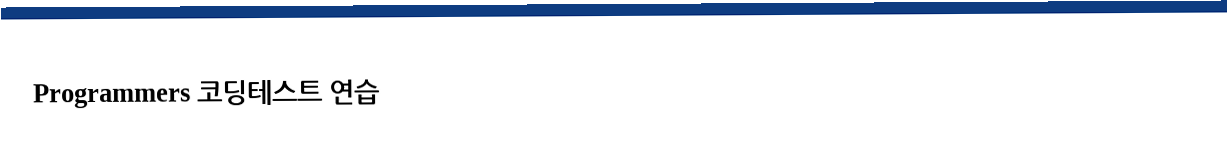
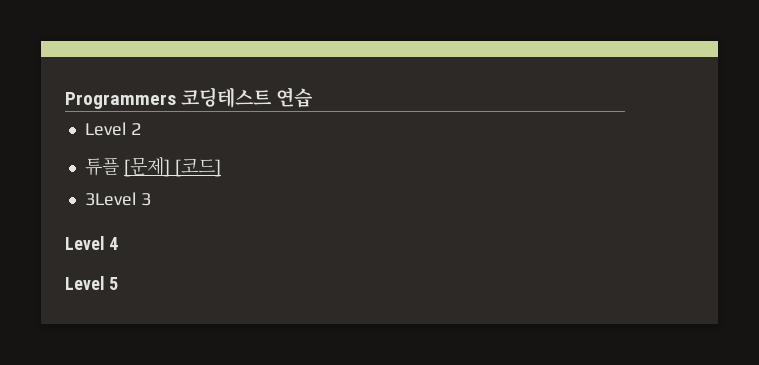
(381, 92) none -> [84,122,141,136] [84,157,221,177] [84,192,151,206] [65,236,118,250] [65,276,118,290] // Level 2 // 튜플 [문제] [코드] // 3Level 3 // Level 4 // Level 5

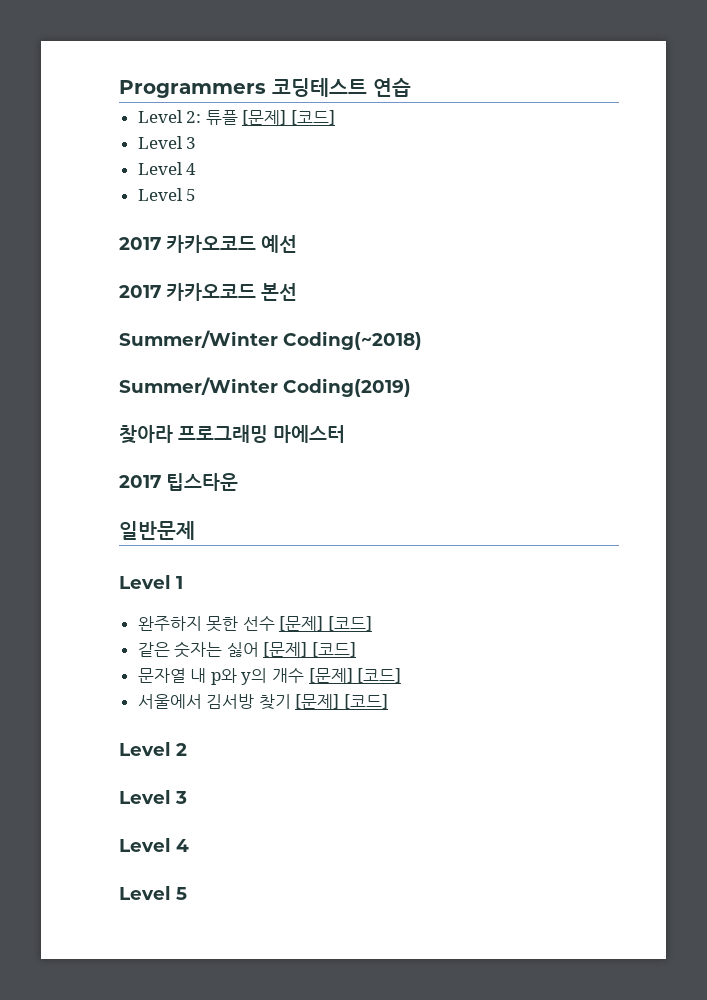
[130,123,141,135] 2 // -> [186,111,202,123] 2:
[84,192,151,206] [65,236,118,250] [65,276,118,290] 3Level 3 // Level 4 // Level 5 -> [137,136,197,149] [137,162,197,175] [137,188,197,201] [119,235,297,253] [119,283,297,301] [119,330,422,350] [119,377,411,397] [119,425,345,444] [119,473,238,491] [119,521,195,540] [119,575,183,589] [137,616,373,632] [137,641,357,658] [137,668,402,685] [137,694,389,710] [119,742,187,756] [119,790,187,804] [119,838,189,852] [119,886,187,900] Level 3 // Level 4 // Level 5 // 2017 카카오코드 예선 // 2017 카카오코드 본선 // Summer/Winter Coding(~2018) // Summer/Winter Coding(2019) // 찾아라 프로그래밍 마에스터 // 2017 팁스타운 // 일반문제 // Level 1 // 완주하지 못한 선수 [문제] [코드] // 같은 숫자는 싫어 [문제] [코드] // 문자열 내 p와 y의 개수 [문제] [코드] // 서울에서 김서방 찾기 [문제] [코드] // Level 2 // Level 3 // Level 4 // Level 5

